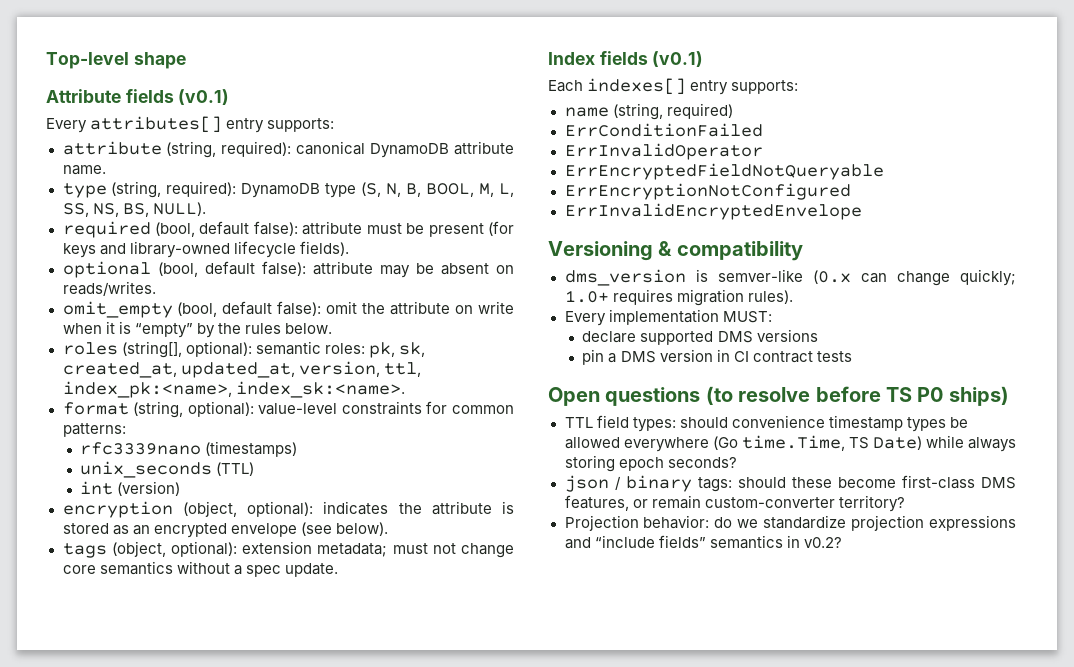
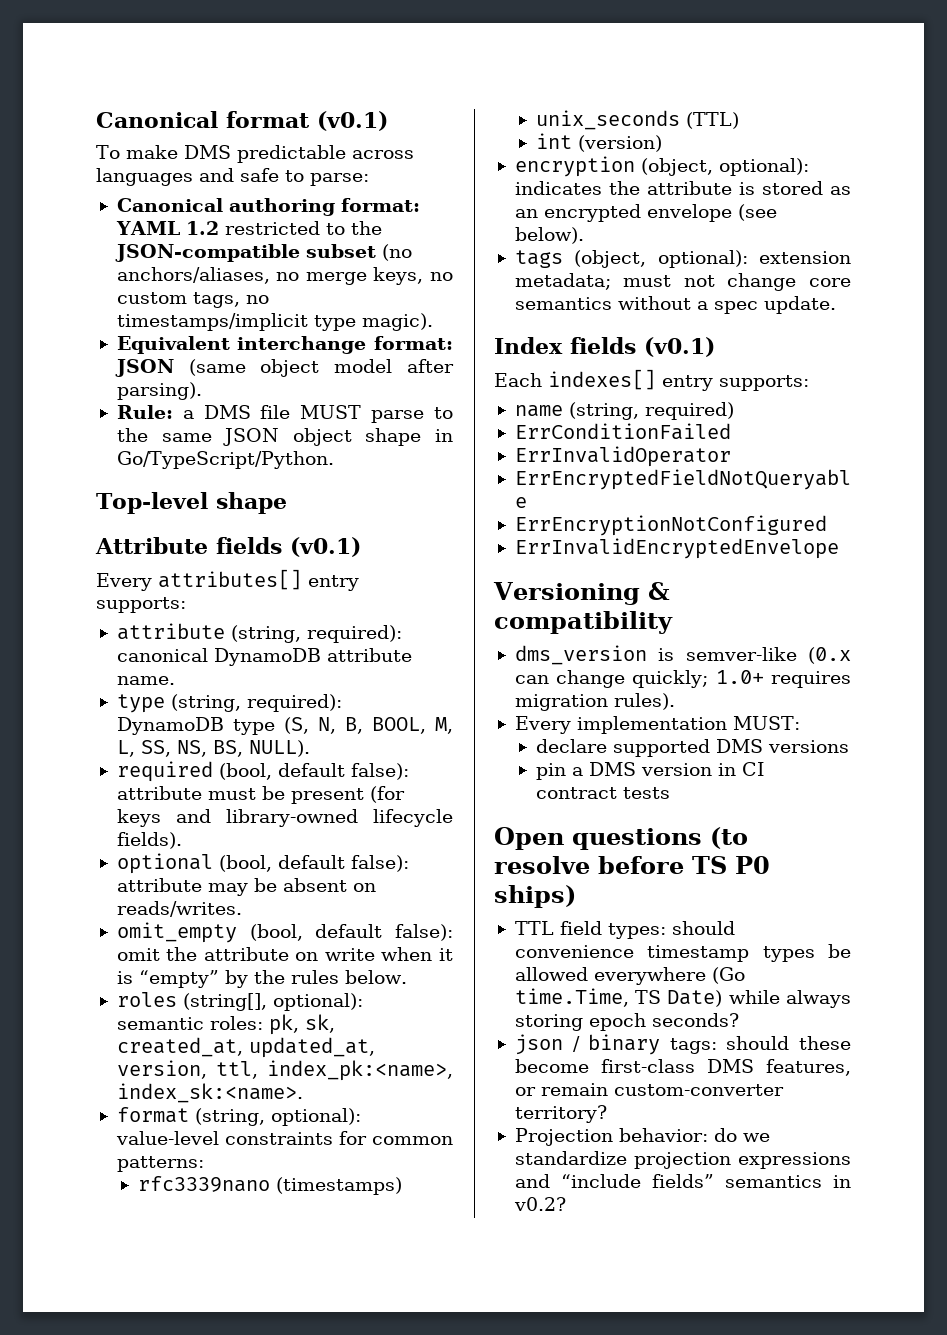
(46, 60) none -> [96,111,388,131] [96,145,414,163] [96,168,369,186] [116,198,420,216] [115,221,382,235] [114,244,412,262] [116,267,453,285] [116,292,269,308] [116,313,433,331] [116,336,454,354] [114,359,454,377] [116,382,202,400] [116,405,454,423] [116,428,453,446] [116,451,334,469] Canonical format (v0.1) // To make DMS predictable across languages and safe to parse: // Canonical authoring format: YAML 1.2 restricted to the JSON-compatible subset (no anchors/aliases, no merge keys, no custom tags, no timestamps/implicit type magic). // Equivalent interchange format: JSON (same object model after parsing). // Rule: a DMS file MUST parse to the same JSON object shape in Go/TypeScript/Python. //

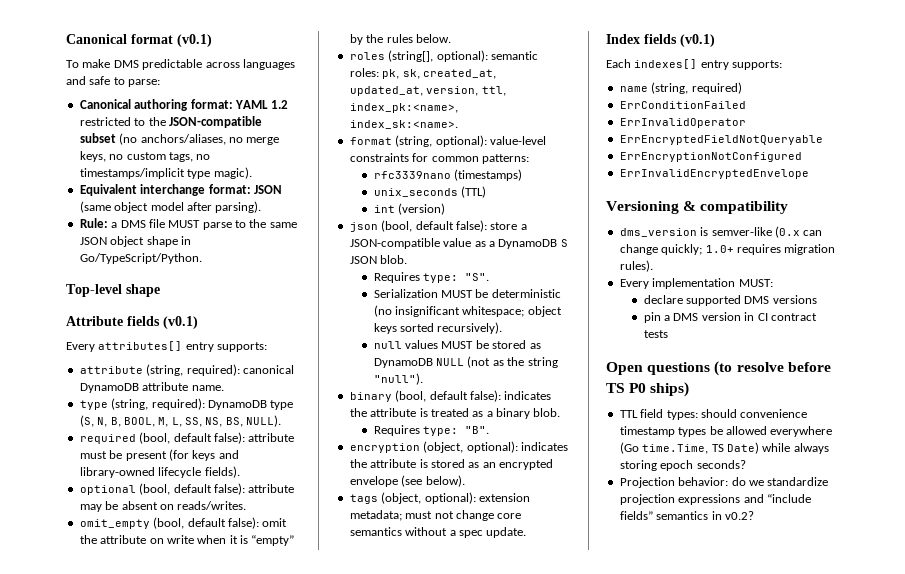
(663, 143) none -> [349,220,527,232] [349,238,568,249] [349,255,408,264] [373,272,490,283] [373,289,561,298] [373,305,562,317] [373,322,503,334] [373,340,541,349] [373,356,558,368] [373,373,423,385] [349,390,552,402] [349,408,561,419] [373,425,490,436] // json (bool, default false): store a JSON-compatible value as a DynamoDB S JSON blob. // Requires type: "S". // Serialization MUST be deterministic (no insignificant whitespace; object keys sorted recursively). // null values MUST be stored as DynamoDB NULL (not as the string "null"). // binary (bool, default false): indicates the attribute is treated as a binary blob. // Requires type: "B".
[514,1034,851,1055] [514,1059,851,1076] [514,1083,784,1096] [514,1105,607,1123] // json / binary tags: should these become first-class DMS features, or remain custom-converter territory? -> (746, 464) none

